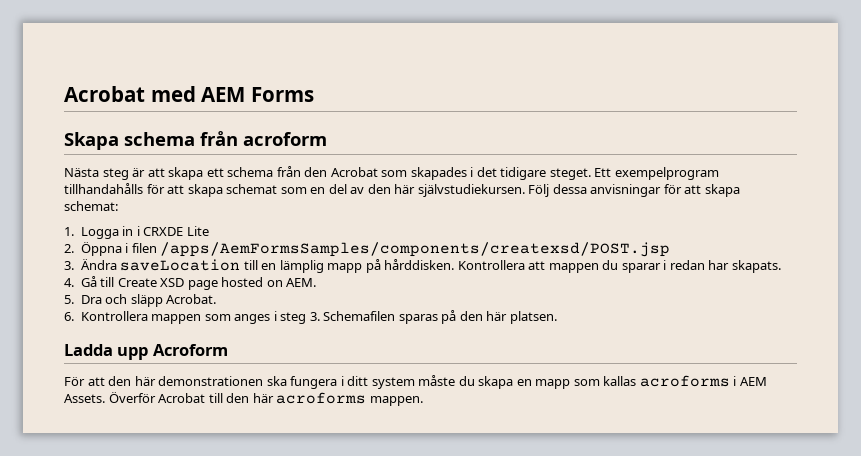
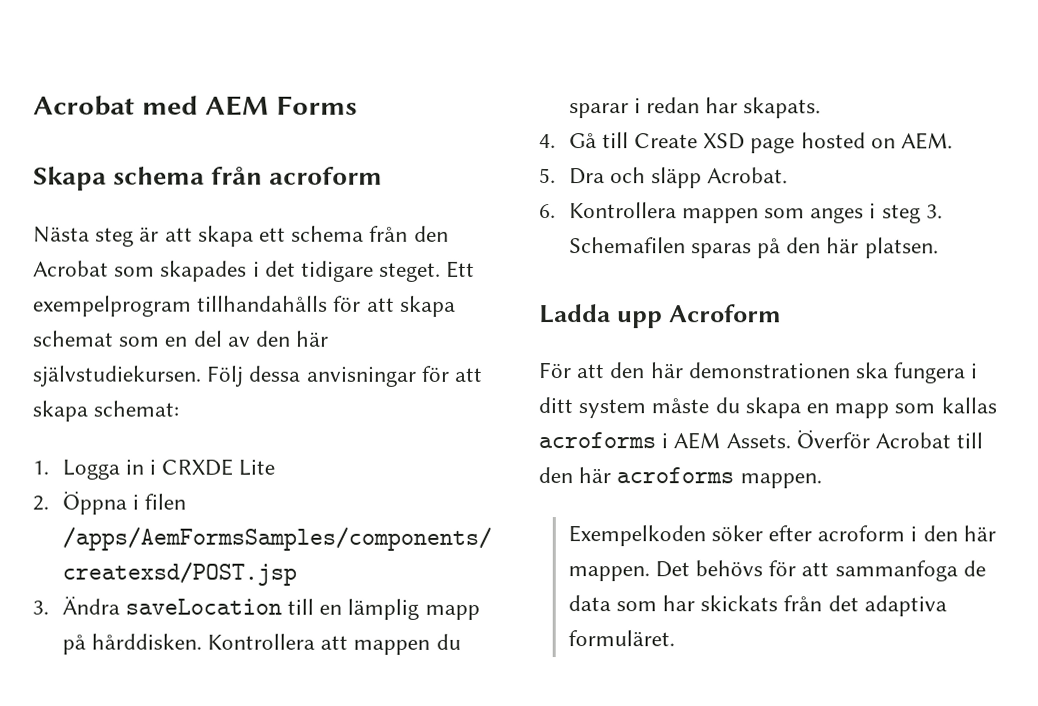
(423, 401) none -> [567,525,996,547] [567,560,986,582] [567,595,947,617] [567,630,675,647] // Exempelkoden söker efter acroform i den här mappen. Det behövs för att sammanfoga de data som har skickats från det adaptiva formuläret.

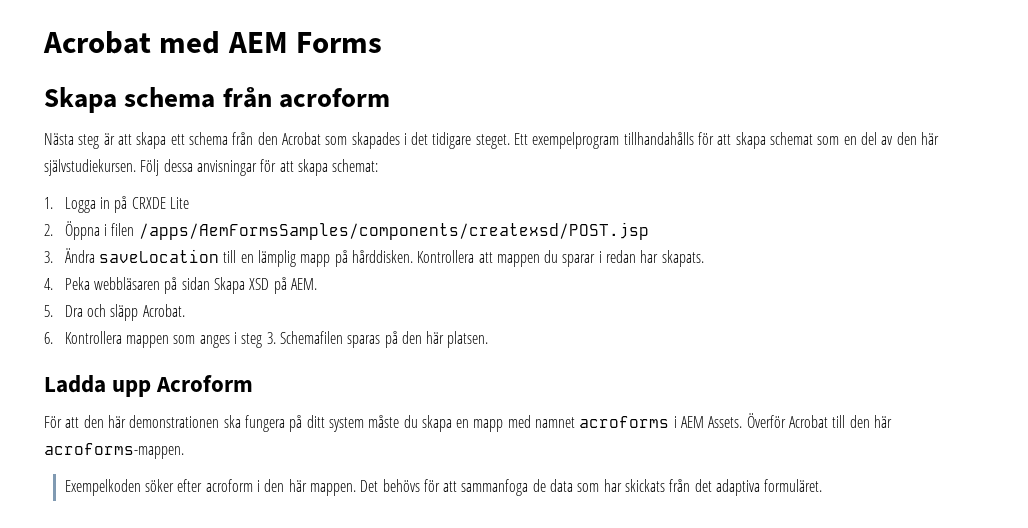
[149,459,157,475] i -> [114,196,128,213] på
[568,132,896,154] Gå till Create XSD page hosted on -> [64,277,287,294] Peka webbläsaren på sidan Skapa XSD på
[970,363,978,379] i -> [289,415,303,432] på
[894,397,997,414] som kallas -> [507,415,576,428] med namnet
[616,467,822,489] acroforms mappen. -> [44,443,184,459] acroforms-mappen.

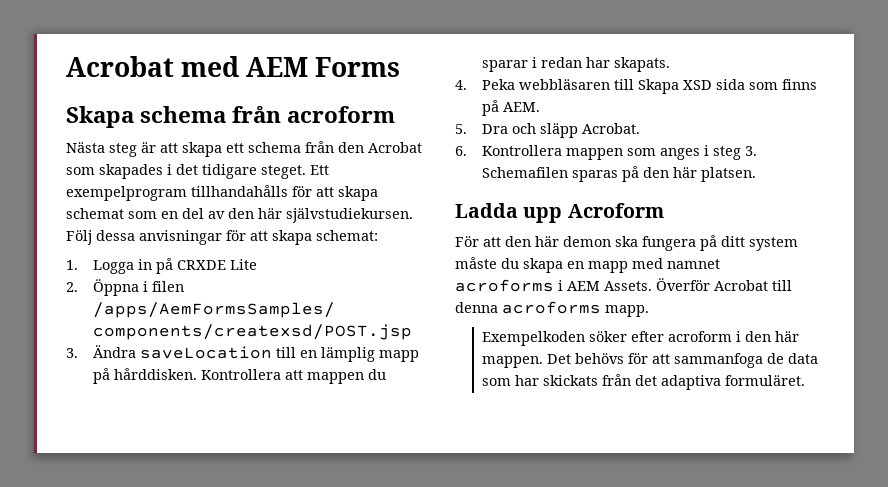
[164,277,270,294] på sidan Skapa XSD -> [613,79,817,94] till Skapa XSD sida som finns
[129,415,220,428] demonstrationen -> [563,236,611,247] demon
[849,415,893,428] [44,443,184,459] den här acroforms-mappen. -> [455,301,649,317] denna acroforms mapp.

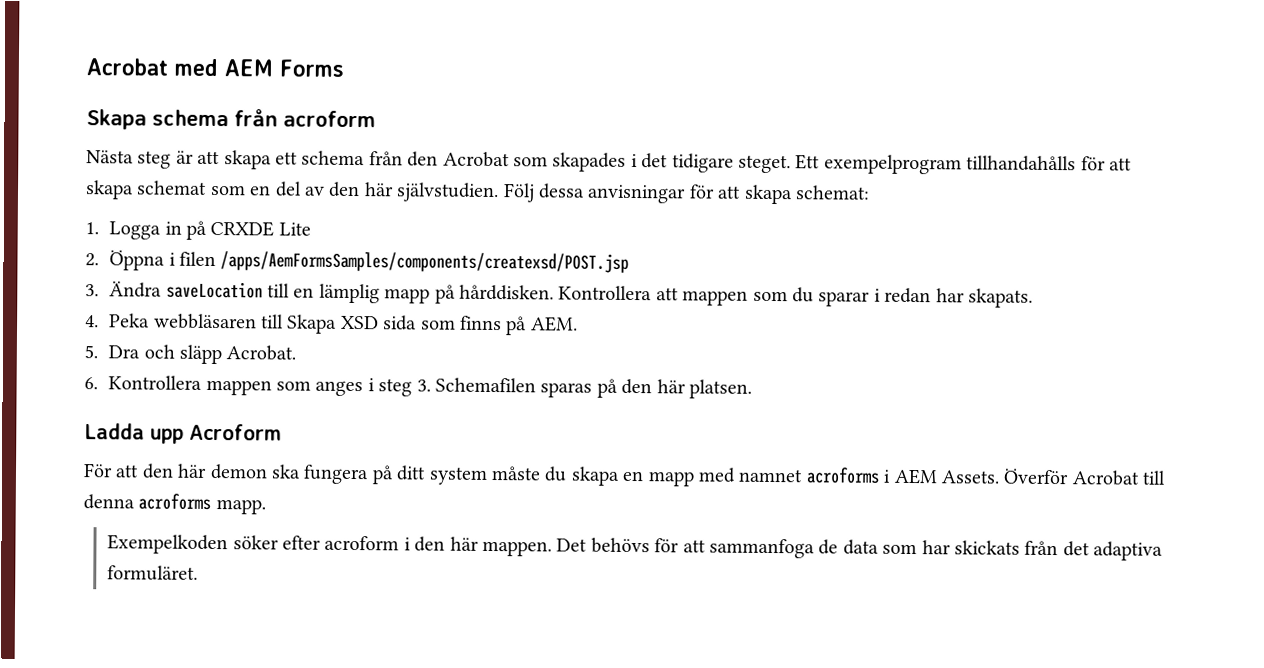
[286,208,413,223] självstudiekursen. -> [396,182,500,203] självstudien.
(364, 378) none -> [752,290,788,302] som

